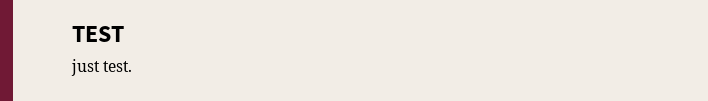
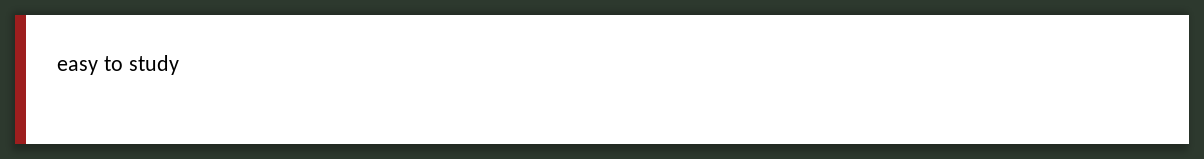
[72,26,124,42] [71,59,133,76] TEST // just test. -> [57,55,179,75] easy to study

